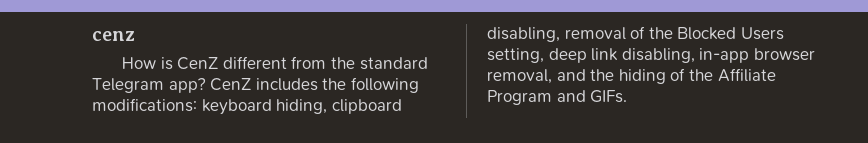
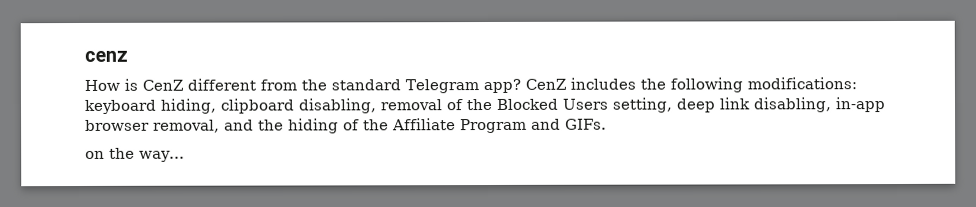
(628, 96) none -> [85,147,185,162] // on the way...

